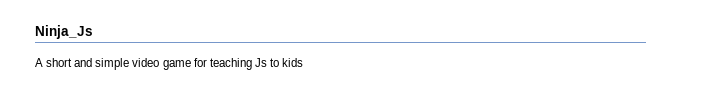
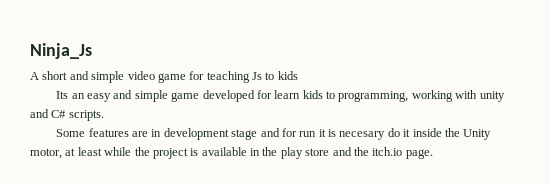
(304, 62) none -> [56,90,505,102] [30,109,104,121] [56,128,492,140] [30,147,433,159] // Its an easy and simple game developed for learn kids to programming, working with unity and C# scripts. // Some features are in development stage and for run it is necesary do it inside the Unity motor, at least while the project is available in the play store and the itch.io page.

